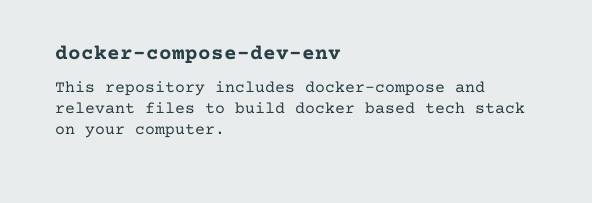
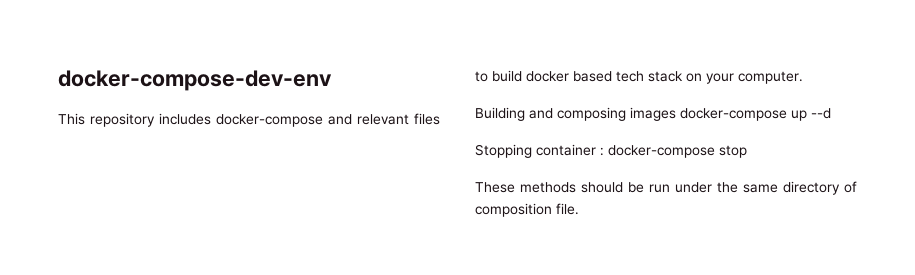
(225, 131) none -> [475,107,831,121] [475,144,747,158] [475,181,857,195] [475,203,579,217] // Building and composing images docker-compose up --d // Stopping container : docker-compose stop // These methods should be run under the same directory of composition file.

